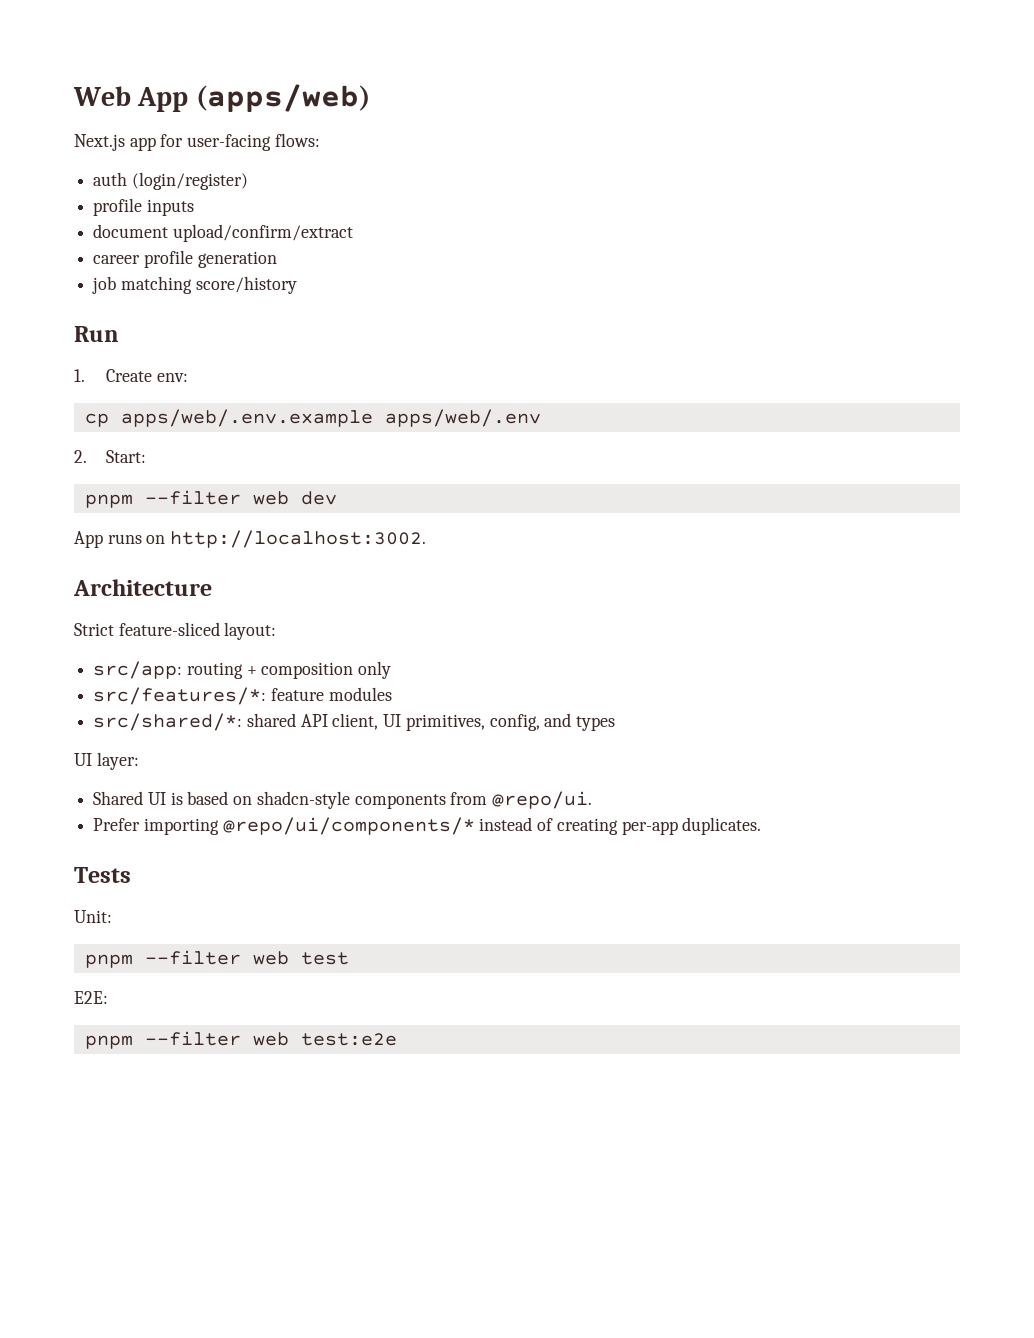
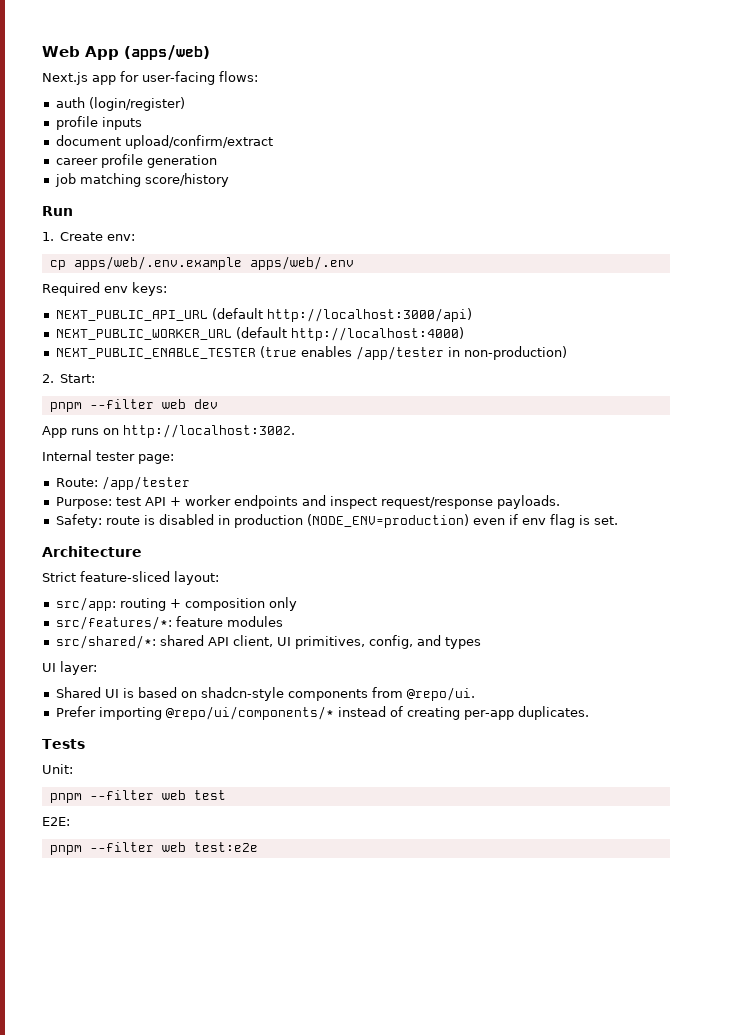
(541, 418) none -> [42,282,167,296] [55,308,472,322] [55,327,464,341] [55,346,567,360] // Required env keys: // NEXT_PUBLIC_API_URL (default http://localhost:3000/api) // NEXT_PUBLIC_WORKER_URL (default http://localhost:4000) // NEXT_PUBLIC_ENABLE_TESTER (true enables /app/tester in non-production)
(427, 539) none -> [42,450,174,464] [55,476,190,490] [55,495,560,509] [55,514,618,528] // Internal tester page: // Route: /app/tester // Purpose: test API + worker endpoints and inspect request/response payloads. // Safety: route is disabled in production (NODE_ENV=production) even if env flag is set.

